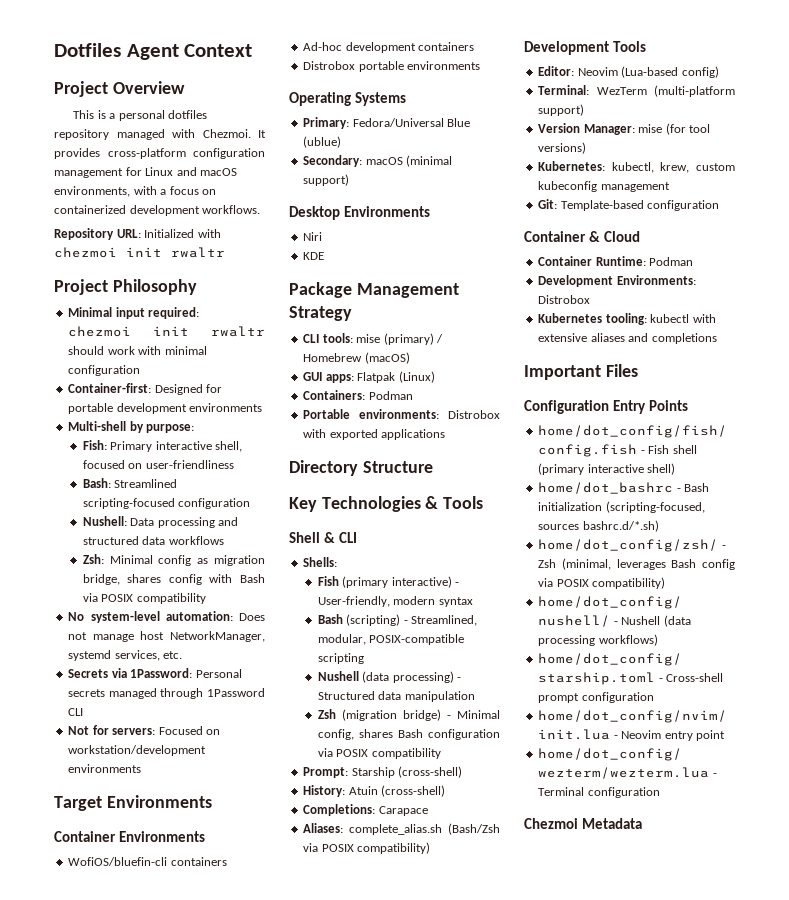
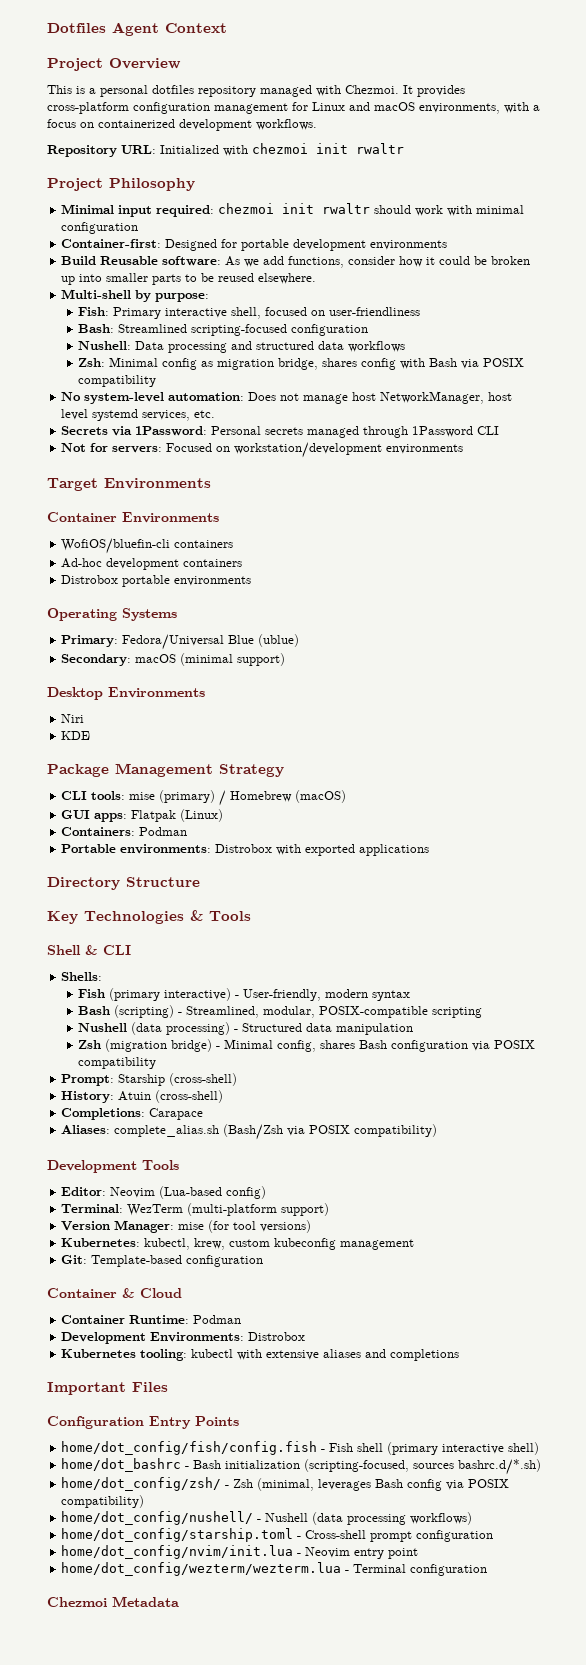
(263, 407) none -> [61,256,531,268] [61,273,317,285] // Build Reusable software: As we add functions, consider how it could be broken up into smaller parts to be reused elsewhere.
(265, 636) none -> [488,392,513,401] [61,409,89,420] host level

